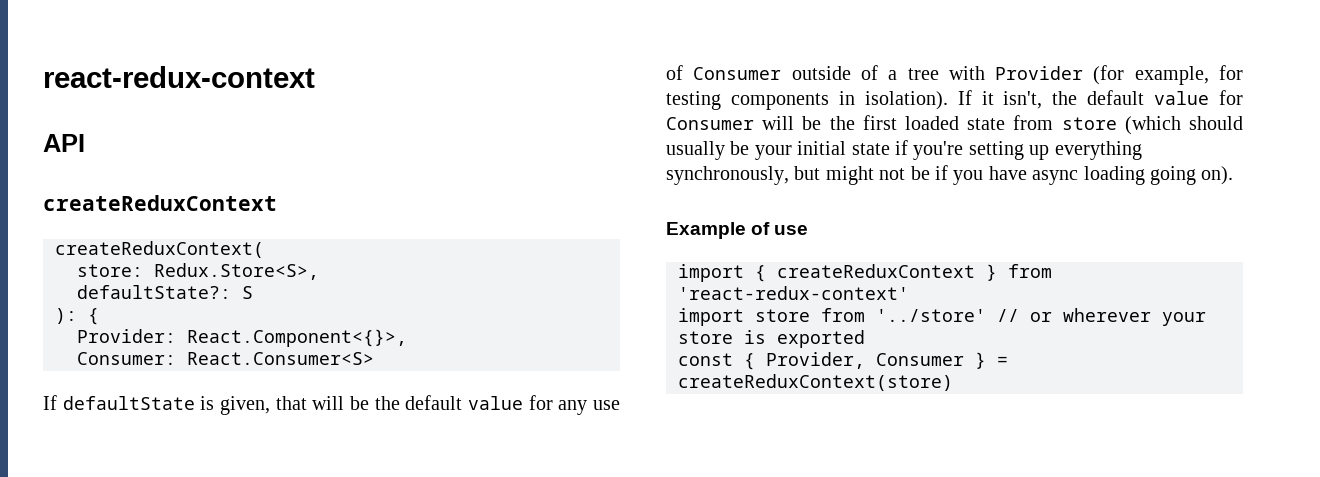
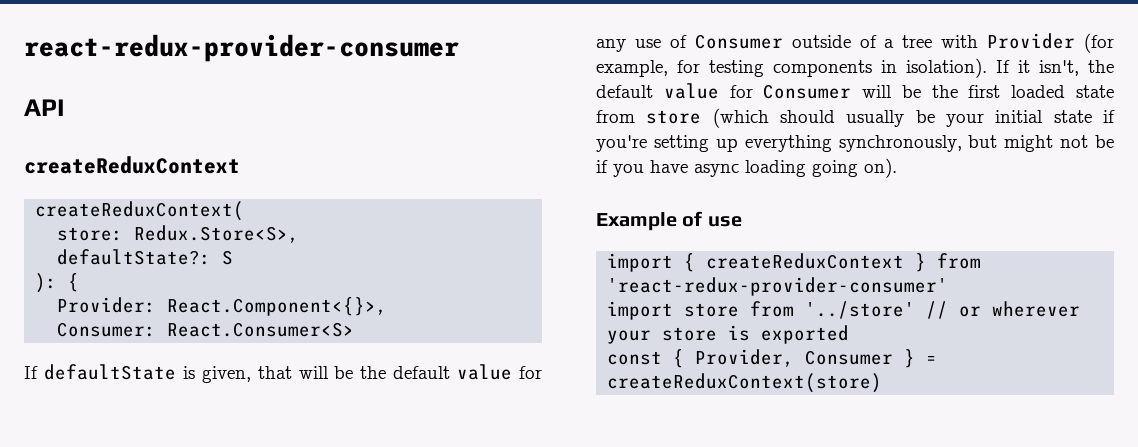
[43,66,315,88] react-redux-context -> [24,34,459,62] react-redux-provider-consumer
[678,286,909,300] 'react-redux-context' -> [607,277,949,296] 'react-redux-provider-consumer'

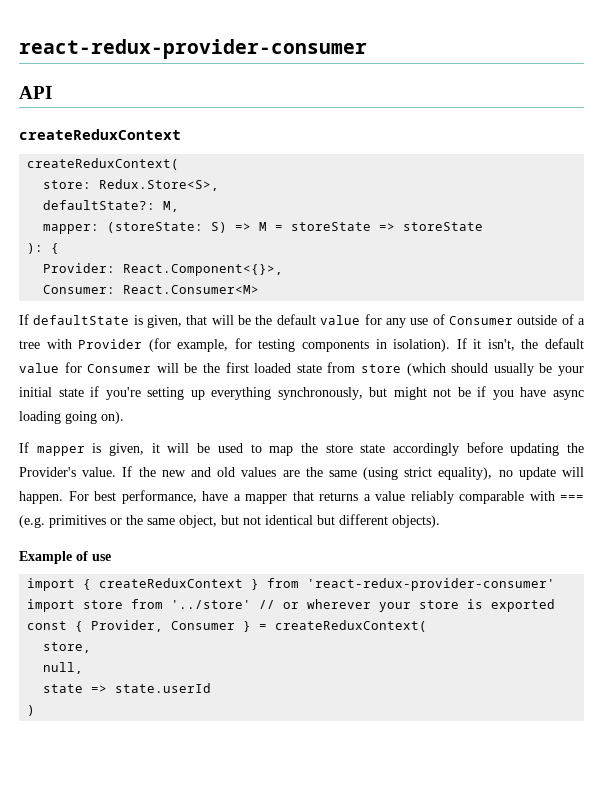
[222,250,234,265] S -> [163,201,180,212] [43,222,484,234] M, // mapper: (storeState: S) => M = storeState => storeState
[167,322,355,337] React.Consumer<S> -> [123,285,260,294] React.Consumer<M>
(897, 168) none -> [19,442,584,456] [19,466,584,480] [19,490,584,504] [19,514,440,528] // If mapper is given, it will be used to map the store state accordingly before updating the Provider's value. If the new and old values are the same (using strict equality), no update will happen. For best performance, have a mapper that returns a value reliably comparable with === (e.g. primitives or the same object, but not identical but different objects).
[607,373,883,393] createReduxContext(store) -> [275,620,428,632] [43,642,92,653] [43,662,84,674] [43,683,212,693] [27,705,36,716] createReduxContext( // store, // null, // state => state.userId // )

